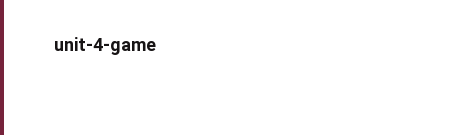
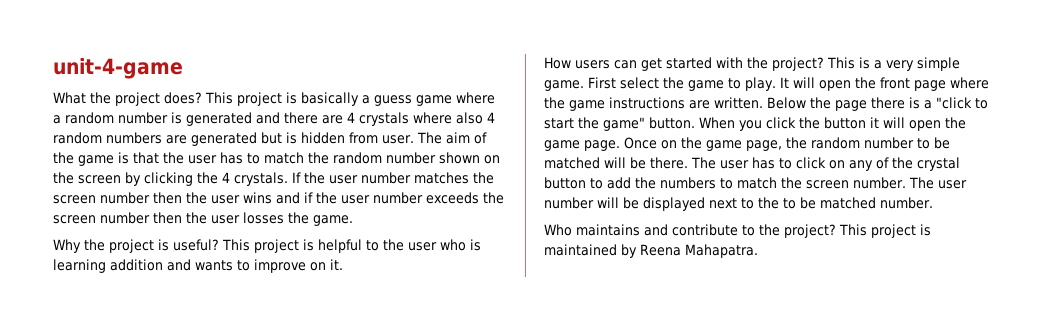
(156, 46) none -> [53,92,495,106] [53,112,495,126] [53,132,487,146] [53,152,500,166] [53,172,494,186] [53,192,504,204] [53,212,353,226] [53,239,481,253] [53,259,343,273] [544,57,960,71] [544,77,989,91] [544,97,988,111] [544,117,966,131] [544,137,950,151] [544,157,960,171] [544,177,967,189] [544,197,933,211] [544,224,931,238] [544,244,758,258] // What the project does? This project is basically a guess game where a random number is generated and there are 4 crystals where also 4 random numbers are generated but is hidden from user. The aim of the game is that the user has to match the random number shown on the screen by clicking the 4 crystals. If the user number matches the screen number then the user wins and if the user number exceeds the screen number then the user losses the game. // Why the project is useful? This project is helpful to the user who is learning addition and wants to improve on it. // How users can get started with the project? This is a very simple game. First select the game to play. It will open the front page where the game instructions are written. Below the page there is a "click to start the game" button. When you click the button it will open the game page. Once on the game page, the random number to be matched will be there. The user has to click on any of the crystal button to add the numbers to match the screen number. The user number will be displayed next to the to be matched number. // Who maintains and contribute to the project? This project is maintained by Reena Mahapatra.

